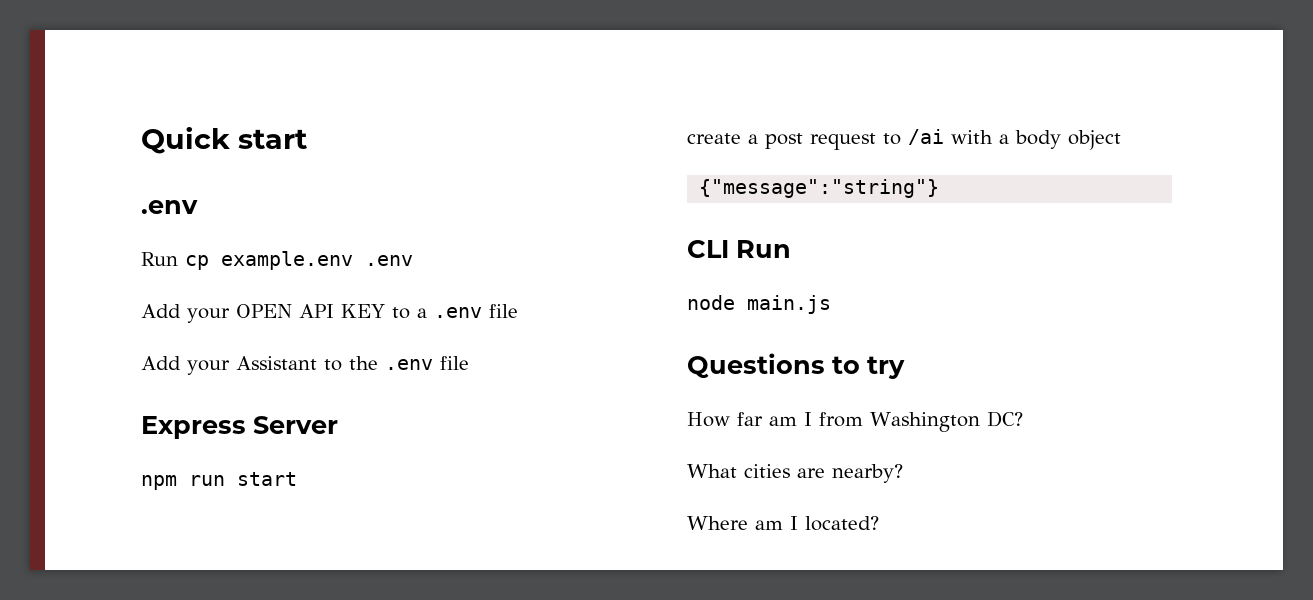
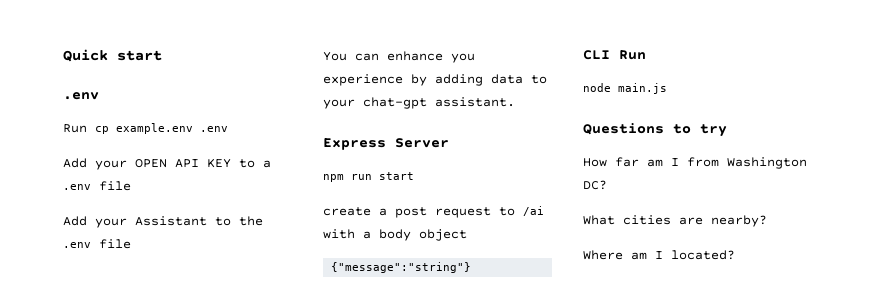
(469, 363) none -> [323,51,475,63] [323,74,547,86] [323,97,515,109] // You can enhance you experience by adding data to your chat-gpt assistant.

